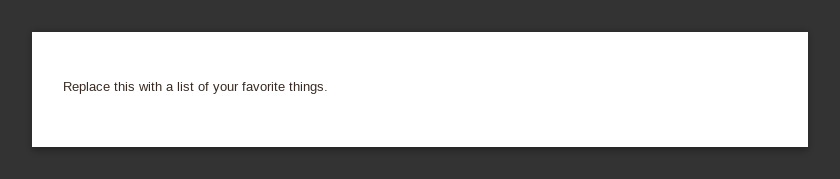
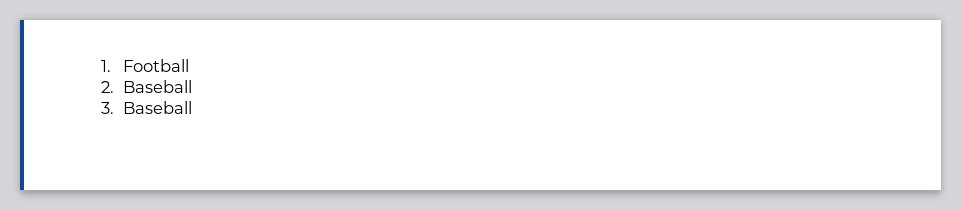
[63,82,328,94] Replace this with a list of your favorite things. -> [101,59,189,72] [101,80,192,93] [101,101,192,114] 1. Football // 2. Baseball // 3. Baseball

